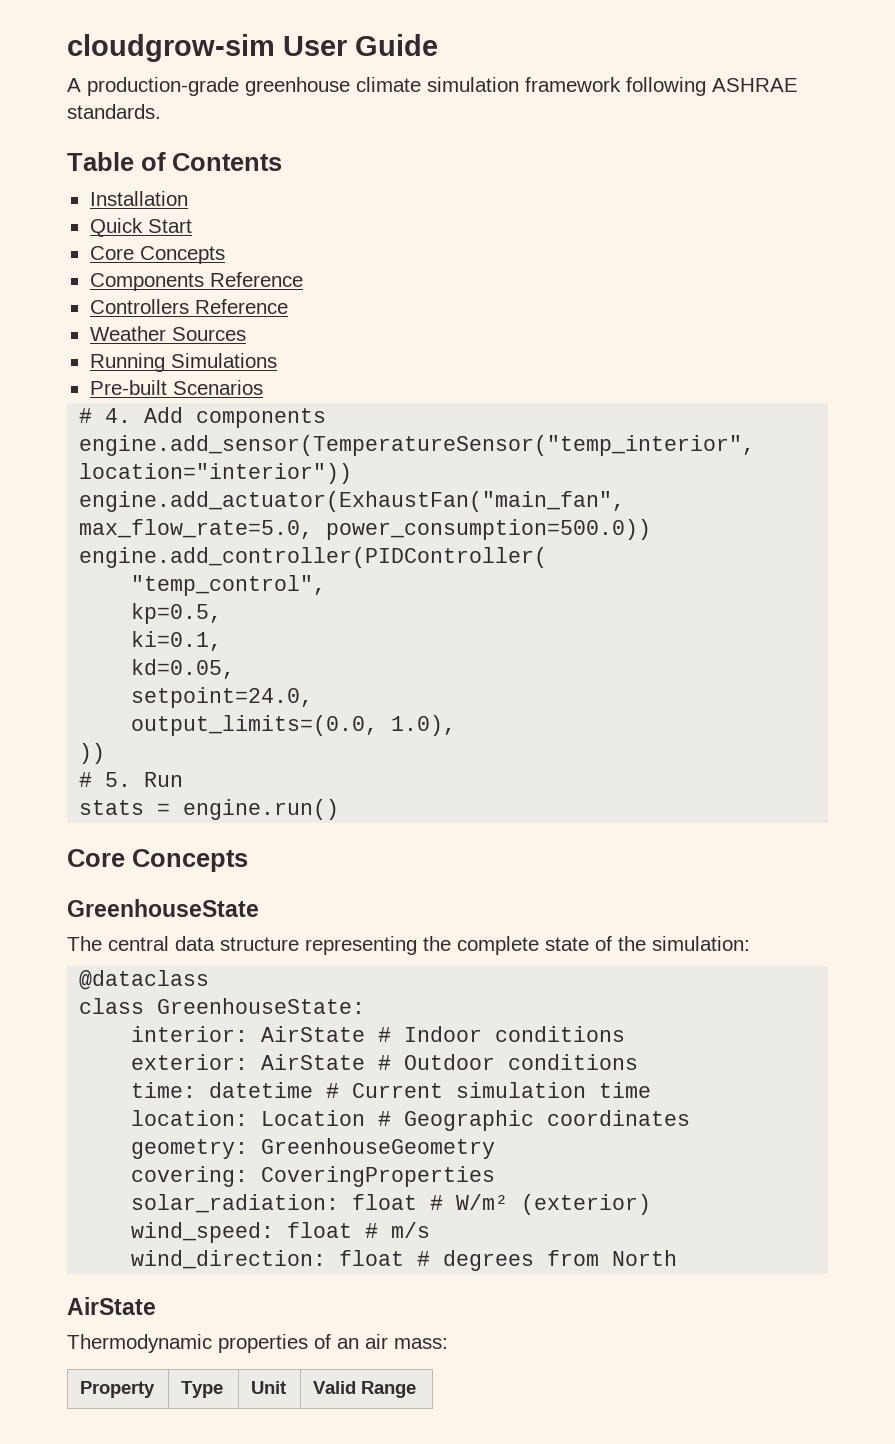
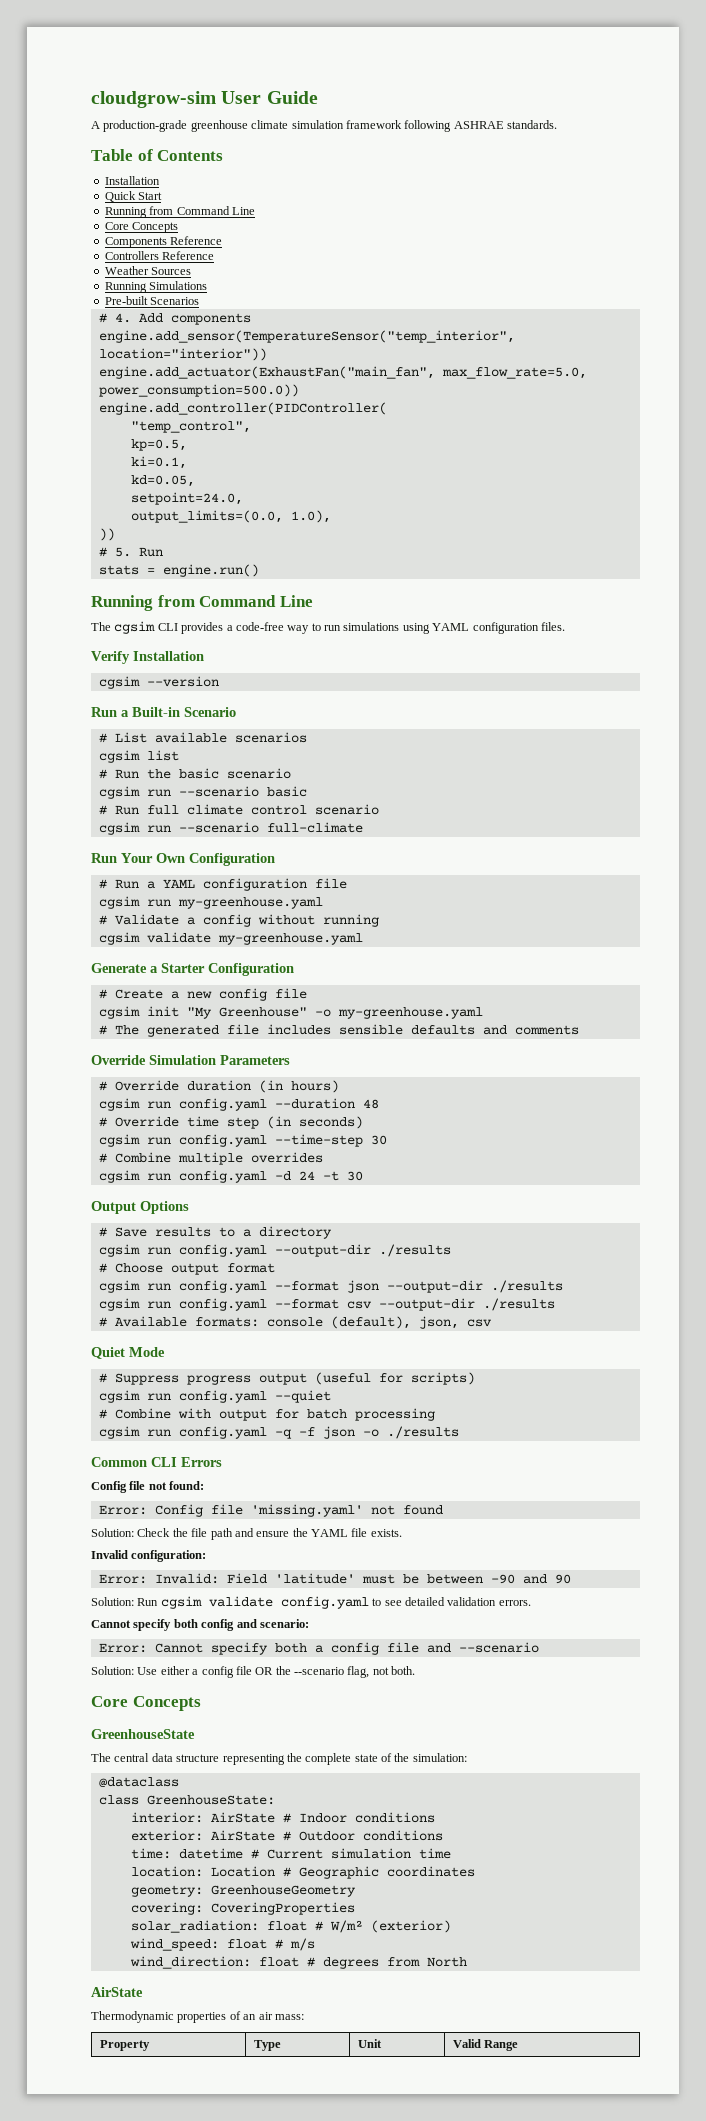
(192, 226) none -> [104,206,255,218] // Running from Command Line
(340, 809) none -> [91,595,313,611] [91,621,565,634] [91,651,204,664] [98,676,219,689] [91,707,236,717] [98,732,307,743] [98,750,179,763] [98,768,291,779] [98,786,307,799] [98,804,379,815] [98,822,363,835] [91,853,275,866] [98,878,347,891] [98,896,323,909] [98,914,379,927] [98,932,363,945] [91,963,294,976] [98,988,307,1001] [98,1006,483,1019] [98,1024,579,1037] [91,1055,290,1065] [98,1080,339,1093] [98,1098,379,1111] [98,1116,363,1129] [98,1134,387,1147] [98,1152,323,1165] [98,1170,363,1183] [91,1201,189,1214] [98,1226,332,1239] [98,1244,451,1257] [98,1263,275,1275] [98,1280,563,1293] [98,1298,555,1311] [98,1316,492,1329] [91,1347,165,1359] [98,1372,475,1385] [98,1390,331,1403] [98,1408,435,1421] [98,1426,459,1439] [91,1457,222,1467] [91,1481,205,1493] [98,1504,443,1517] [91,1528,402,1540] [91,1550,207,1562] [98,1573,571,1584] [91,1596,531,1609] [91,1619,309,1631] [98,1642,539,1655] [91,1666,416,1678] // Running from Command Line // The cgsim CLI provides a code-free way to run simulations using YAML configuration files. // Verify Installation // cgsim --version // Run a Built-in Scenario // # List available scenarios // cgsim list // # Run the basic scenario // cgsim run --scenario basic // # Run full climate control scenario // cgsim run --scenario full-climate // Run Your Own Configuration // # Run a YAML configuration file // cgsim run my-greenhouse.yaml // # Validate a config without running // cgsim validate my-greenhouse.yaml // Generate a Starter Configuration // # Create a new config file // cgsim init "My Greenhouse" -o my-greenhouse.yaml // # The generated file includes sensible defaults and comments // Override Simulation Parameters // # Override duration (in hours) // cgsim run config.yaml --duration 48 // # Override time step (in seconds) // cgsim run config.yaml --time-step 30 // # Combine multiple overrides // cgsim run config.yaml -d 24 -t 30 // Output Options // # Save results to a directory // cgsim run config.yaml --output-dir ./results // # Choose output format // cgsim run config.yaml --format json --output-dir ./results // cgsim run config.yaml --format csv --output-dir ./results // # Available formats: console (default), json, csv // Quiet Mode // # Suppress progress output (useful for scripts) // cgsim run config.yaml --quiet // # Combine with output for batch processing // cgsim run config.yaml -q -f json -o ./results // Common CLI Errors // Config file not found: // Error: Config file 'missing.yaml' not found // Solution: Check the file path and ensure the YAML file exists. // Invalid configuration: // Error: Invalid: Field 'latitude' must be between -90 and 90 // Solution: Run cgsim validate config.yaml to see detailed validation errors. // Cannot specify both config and scenario: // Error: Cannot specify both a config file and --scenario // Solution: Use either a config file OR the --scenario flag, not both.

